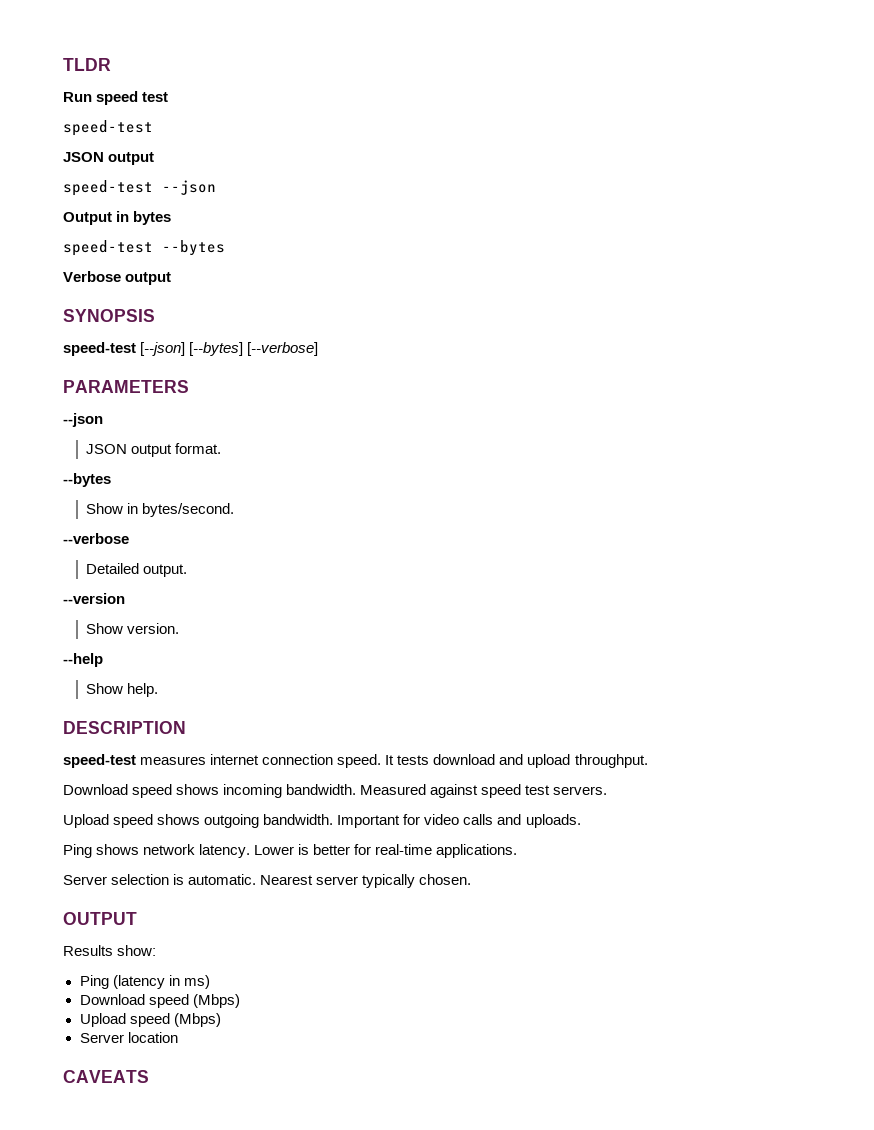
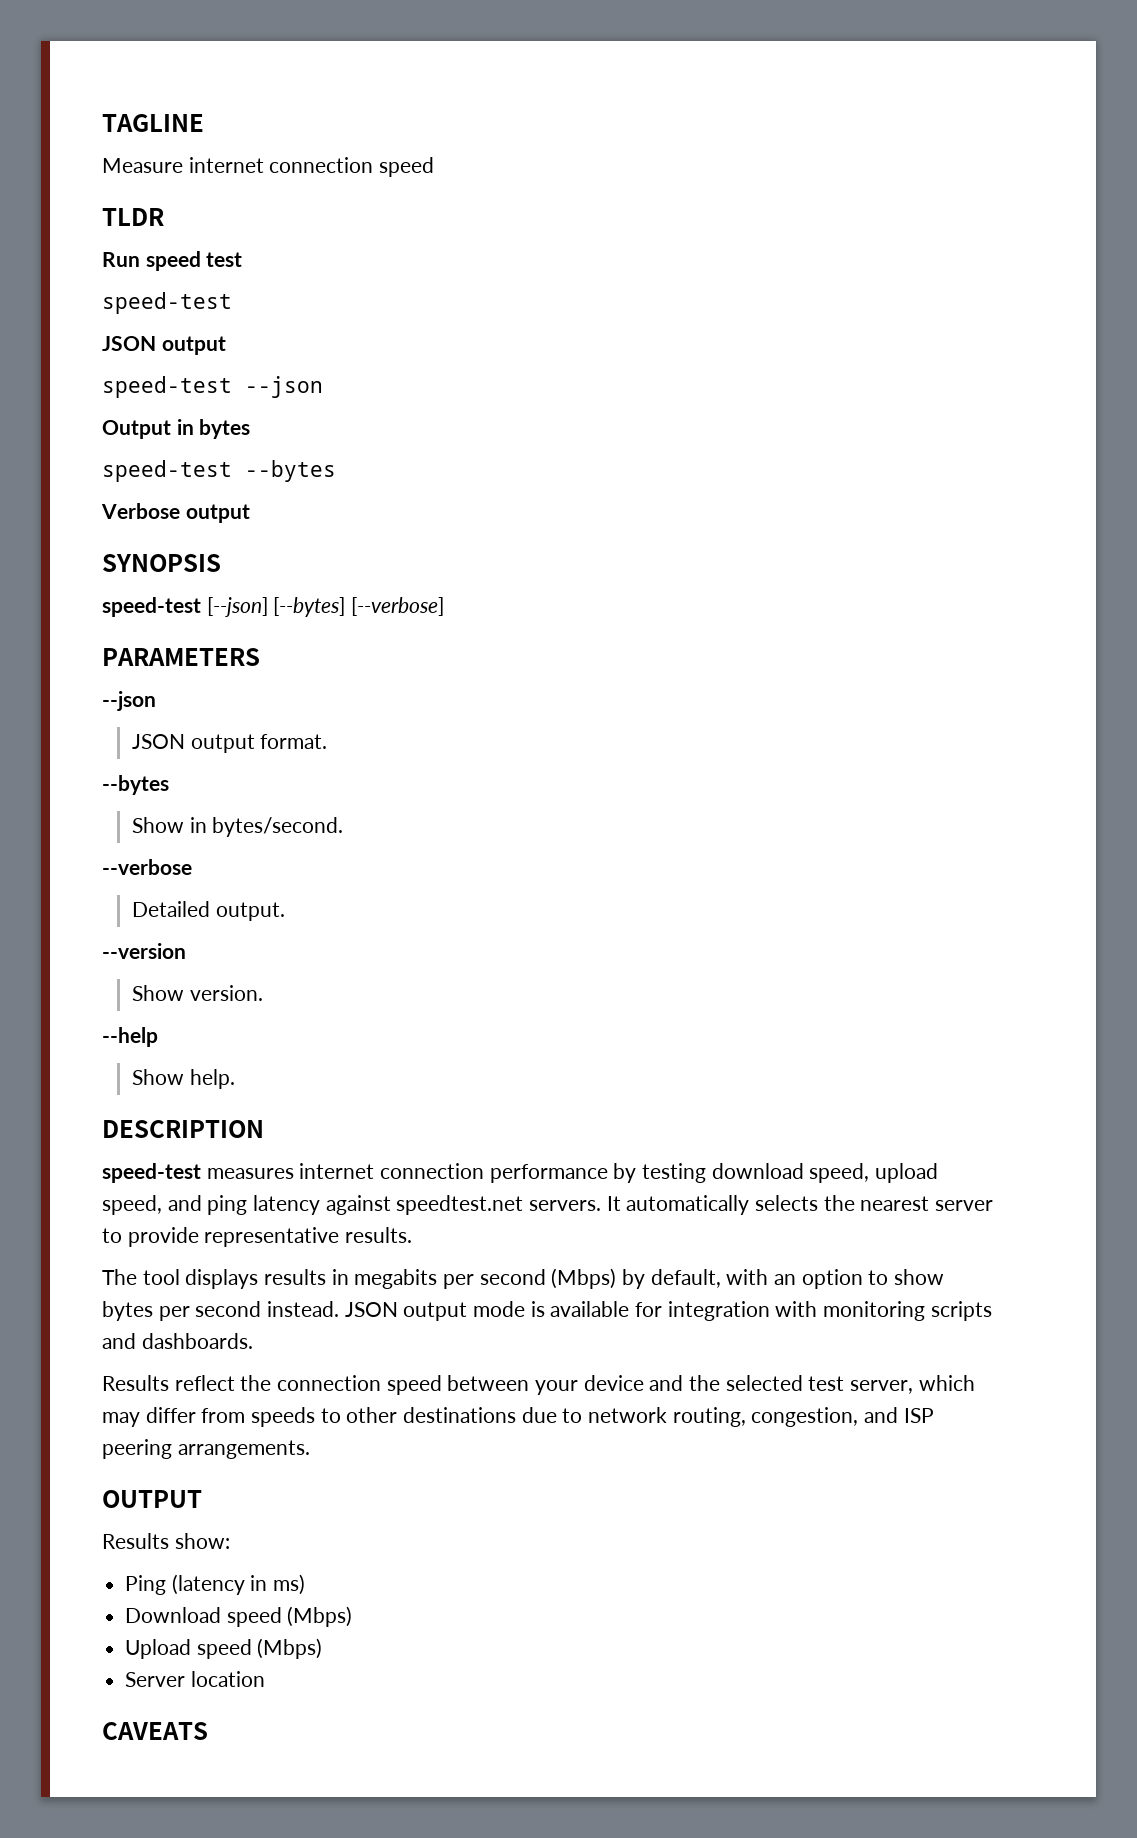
(63, 64) none -> [102,114,204,132] [102,157,435,177] TAGLINE // Measure internet connection speed //
[337,754,648,768] [63,784,608,798] [63,814,581,828] [63,844,518,858] [63,874,472,888] speed. It tests download and upload throughput. // Download speed shows incoming bandwidth. Measured against speed test servers. // Upload speed shows outgoing bandwidth. Important for video calls and uploads. // Ping shows network latency. Lower is better for real-time applications. // Server selection is automatic. Nearest server typically chosen. -> [489,1163,939,1183] [102,1195,994,1215] [102,1227,413,1247] [102,1268,945,1289] [102,1301,992,1321] [102,1333,253,1349] [102,1375,975,1395] [102,1407,934,1427] [102,1439,310,1459] performance by testing download speed, upload speed, and ping latency against speedtest.net servers. It automatically selects the nearest server to provide representative results. // The tool displays results in megabits per second (Mbps) by default, with an option to show bytes per second instead. JSON output mode is available for integration with monitoring scripts and dashboards. // Results reflect the connection speed between your device and the selected test server, which may differ from speeds to other destinations due to network routing, congestion, and ISP peering arrangements.

